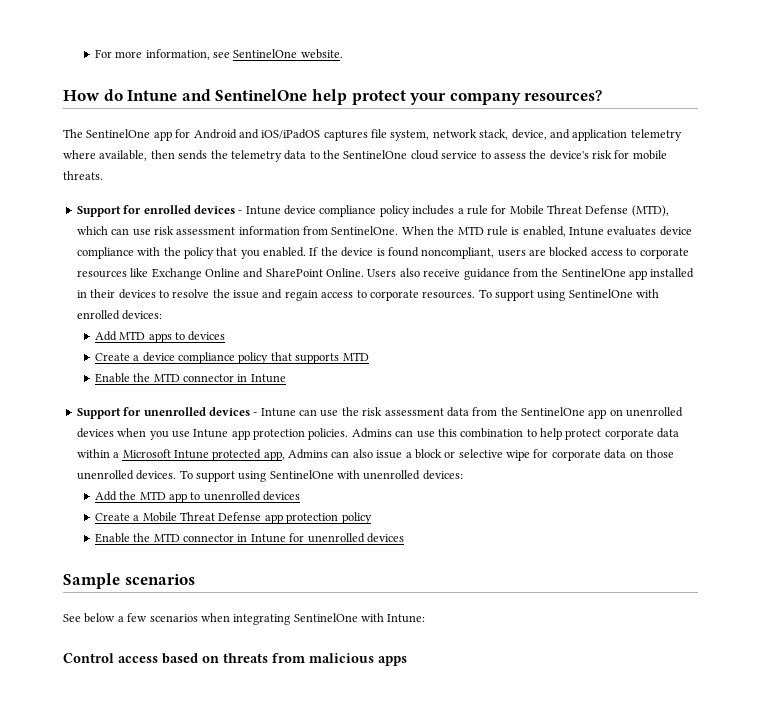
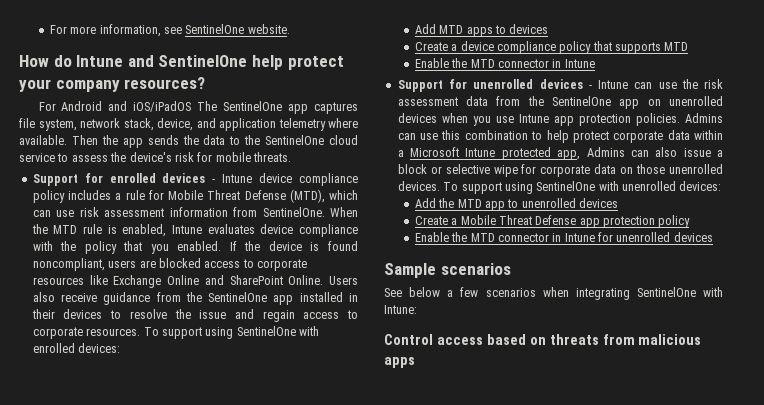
[63,129,321,141] The SentinelOne app for Android and iOS/iPadOS -> [38,101,309,114] For Android and iOS/iPadOS The SentinelOne app
[99,150,175,161] available, then -> [19,135,143,148] available. Then the app
[230,150,282,162] telemetry -> (199, 140) none

